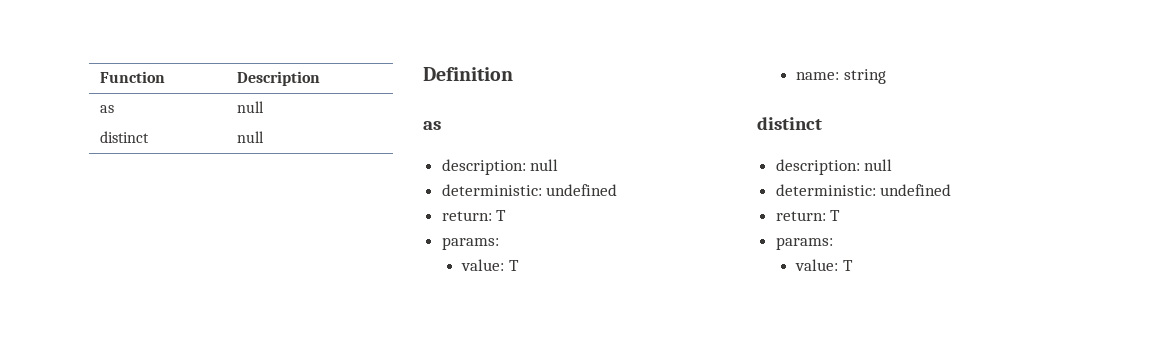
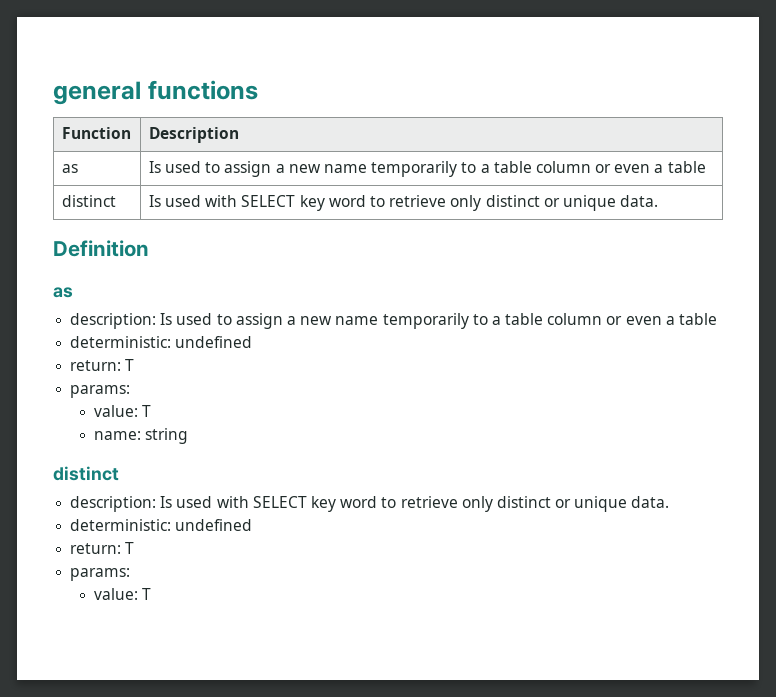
(100, 77) none -> [53,80,258,105] general functions //
[237,101,265,113] [100,131,150,143] [237,131,265,143] [423,67,513,81] [423,121,441,130] [441,159,559,175] null // distinct | null // Definition // as // description: null -> [148,161,706,177] [61,195,116,207] [148,195,659,211] [53,240,149,257] [53,287,73,298] [70,313,718,329] Is used to assign a new name temporarily to a table column or even a table // distinct | Is used with SELECT key word to retrieve only distinct or unique data. // Definition // as // description: Is used to assign a new name temporarily to a table column or even a table
[864,159,893,171] null -> [160,496,670,512] Is used with SELECT key word to retrieve only distinct or unique data.

